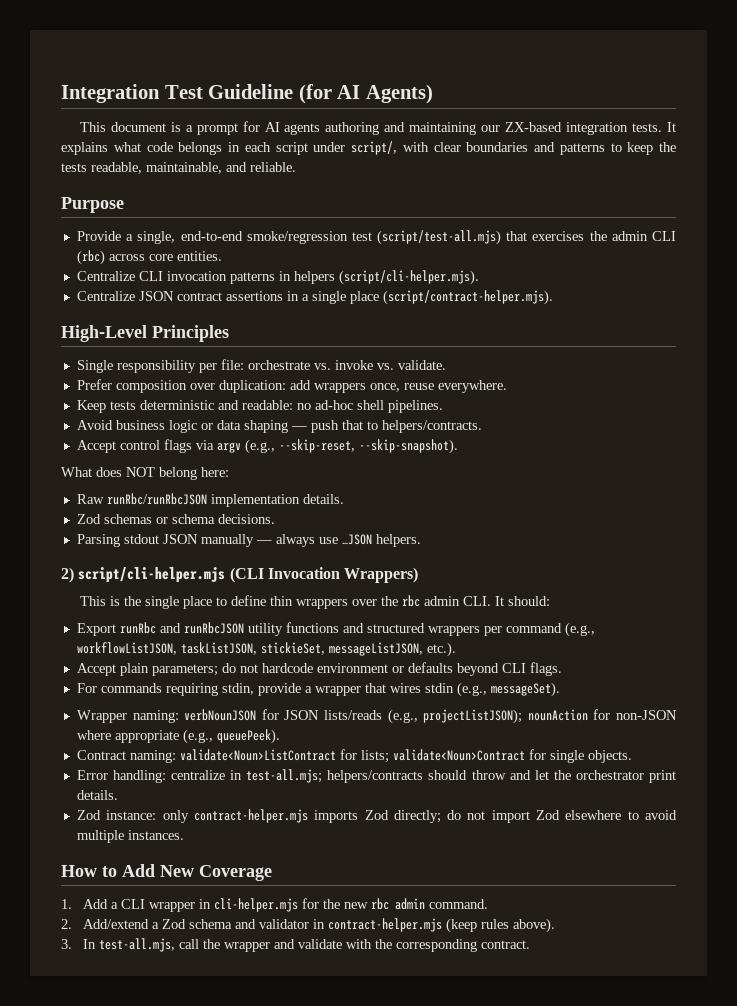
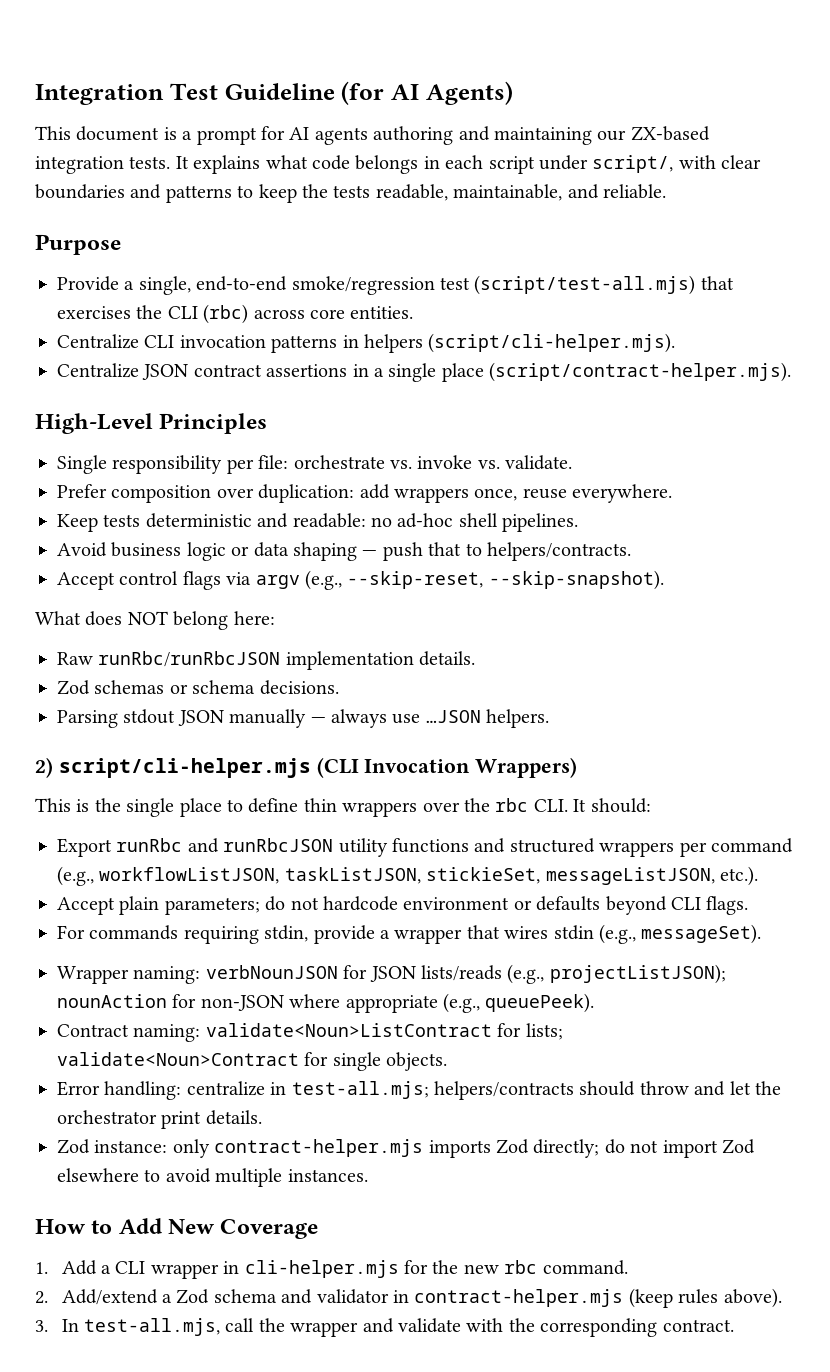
[611,231,648,241] admin -> (163, 312) none
[423,596,460,606] admin -> (529, 805) none
[394,898,425,910] admin -> (538, 1267) none

